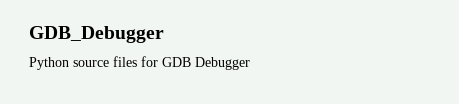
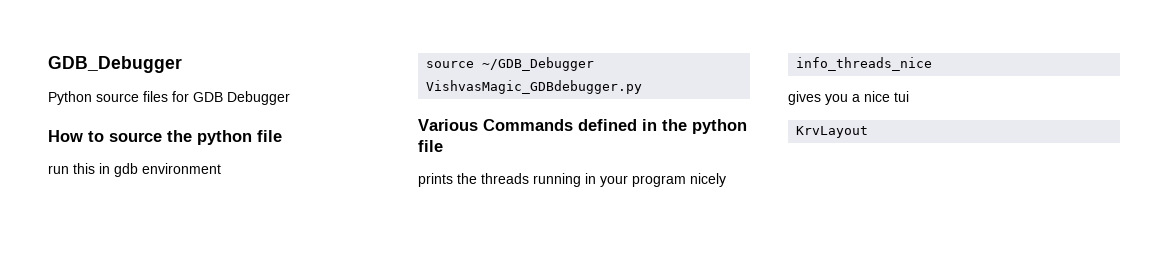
(250, 63) none -> [48,130,282,145] [48,163,221,177] [426,57,595,71] [426,80,643,94] [418,119,747,134] [418,140,443,152] [418,173,726,187] [796,57,933,71] [788,91,909,105] [796,126,869,138] // How to source the python file // run this in gdb environment // source ~/GDB_Debugger VishvasMagic_GDBdebugger.py // Various Commands defined in the python file // prints the threads running in your program nicely // info_threads_nice // gives you a nice tui // KrvLayout

